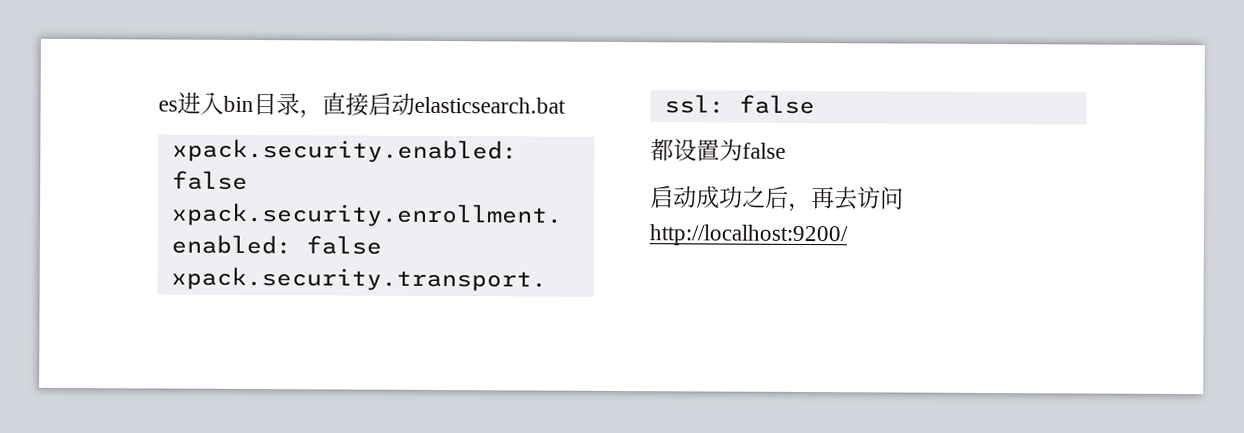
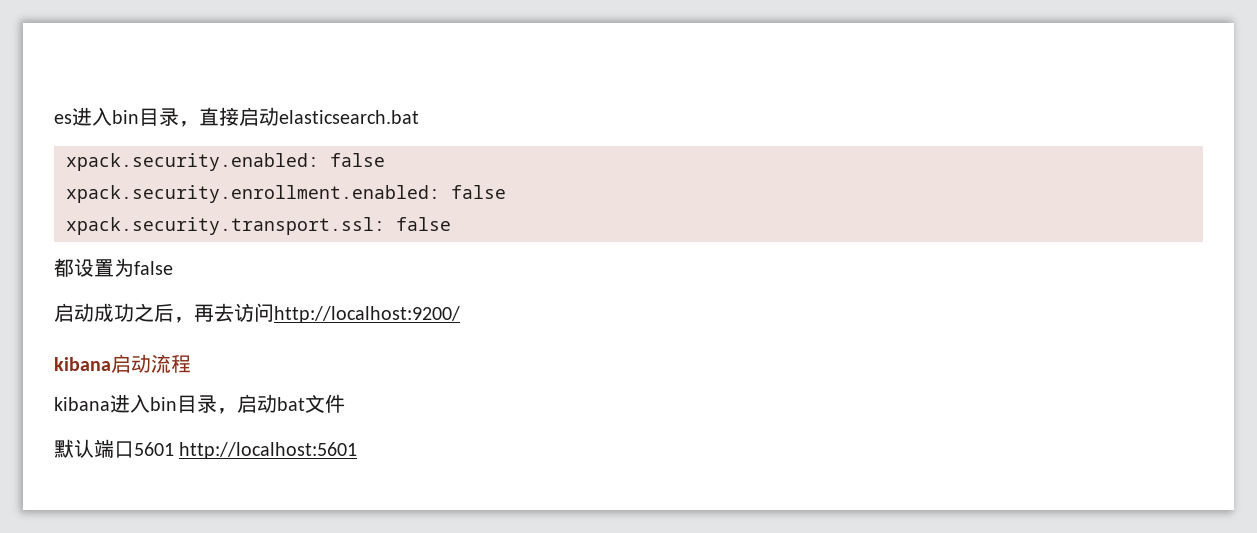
(848, 235) none -> [54,354,191,373] [54,394,345,414] [54,439,358,459] // kibana启动流程 // kibana进入bin目录，启动bat文件 // 默认端口5601 http://localhost:5601

